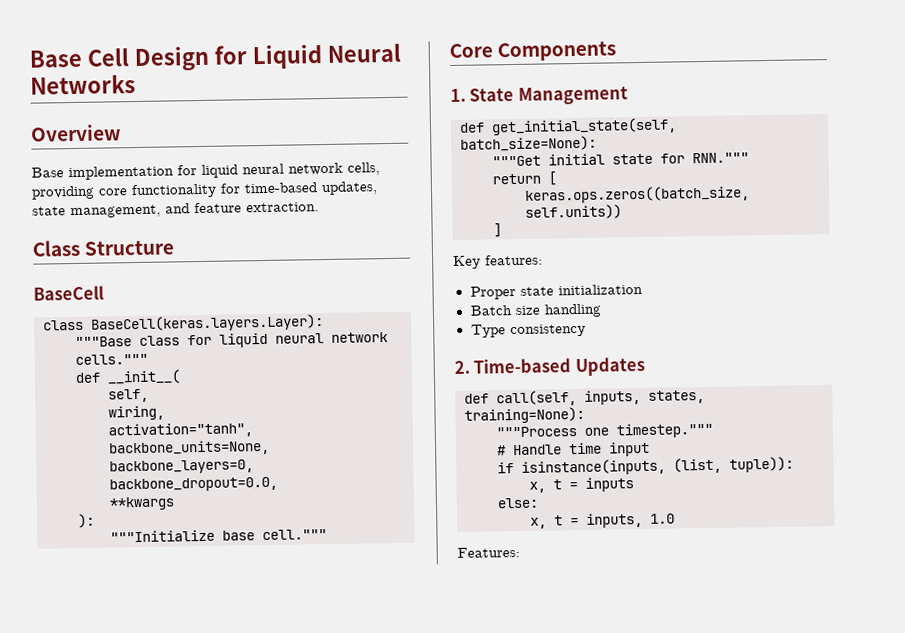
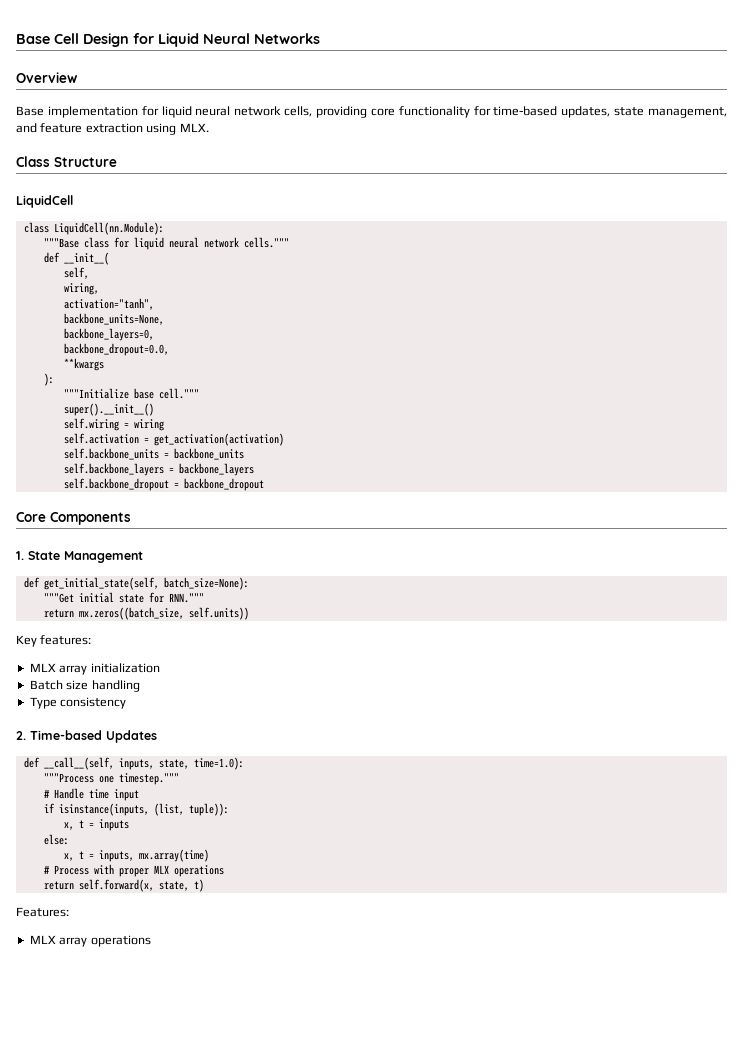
[246,202,319,213] extraction. -> [85,123,209,135] extraction using MLX.
[33,285,104,301] [43,314,324,333] BaseCell // class BaseCell(keras.layers.Layer): -> [16,195,73,208] [23,222,164,235] LiquidCell // class LiquidCell(nn.Module):
(327, 535) none -> [63,403,154,416] [63,418,164,431] [63,433,284,446] [63,448,244,460] [63,463,254,476] [63,478,264,491] // super().__init__() // self.wiring = wiring // self.activation = get_activation(activation) // self.backbone_units = backbone_units // self.backbone_layers = backbone_layers // self.backbone_dropout = backbone_dropout
[548,171,557,186] [524,185,750,204] [ // keras.ops.zeros((batch_size, -> [78,607,184,620] mx.zeros((batch_size,
[493,223,502,238] // ] -> (249, 613) none
[469,285,554,300] Proper state -> [29,663,88,675] MLX array
[496,390,705,407] [464,406,585,424] call(self, inputs, states, training=None): -> [43,757,244,770] __call__(self, inputs, state, time=1.0):
[650,513,675,524] [457,546,520,558] 1.0 // Features: -> [138,849,209,862] [43,864,224,877] [43,879,204,892] [16,907,69,917] [29,935,151,947] mx.array(time) // # Process with proper MLX operations // return self.forward(x, state, t) // Features: // MLX array operations

